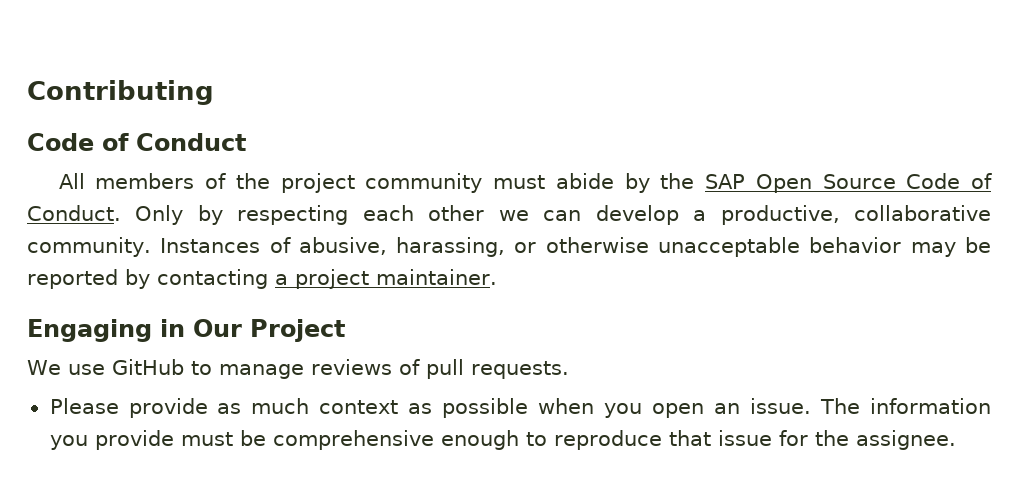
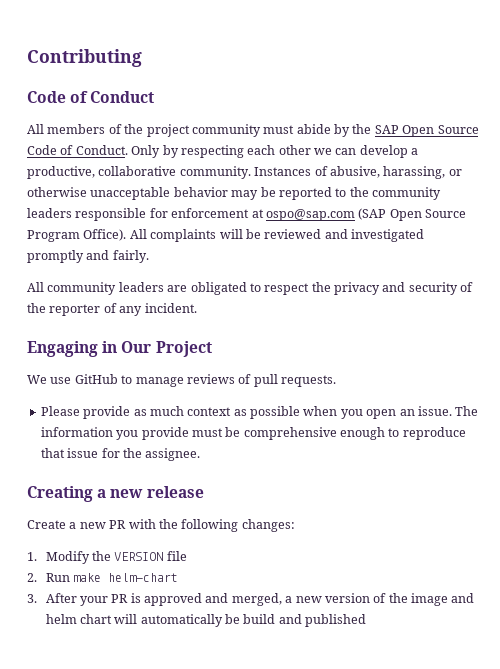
[125,269,497,289] by contacting a project maintainer. -> [335,187,441,200] [27,208,466,221] [27,229,424,242] [27,250,149,263] [27,282,474,295] [27,303,197,316] to the community leaders responsible for enforcement at ospo@sap.com (SAP Open Source Program Office). All complaints will be reviewed and investigated promptly and fairly. // All community leaders are obligated to respect the privacy and security of the reporter of any incident.
(956, 440) none -> [27,486,204,502] [27,519,295,532] [27,551,187,564] [27,573,178,582] [27,593,475,606] [45,614,367,627] // Creating a new release // Create a new PR with the following changes: // 1. Modify the VERSION file // 2. Run make helm-chart // 3. After your PR is approved and merged, a new version of the image and helm chart will automatically be build and published

